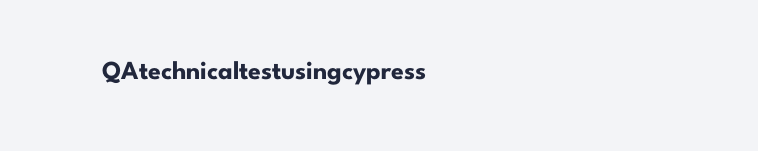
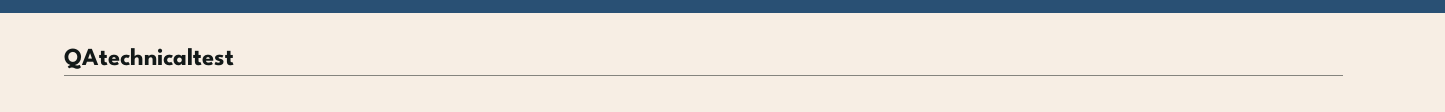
[102,61,426,85] QAtechnicaltestusingcypress -> [64,48,234,69] QAtechnicaltest

